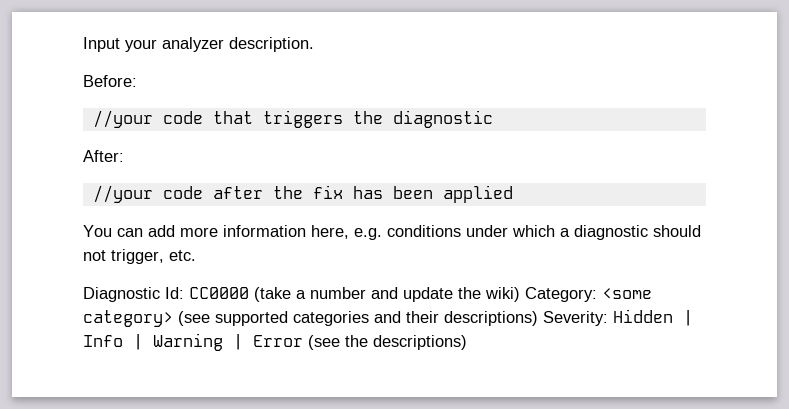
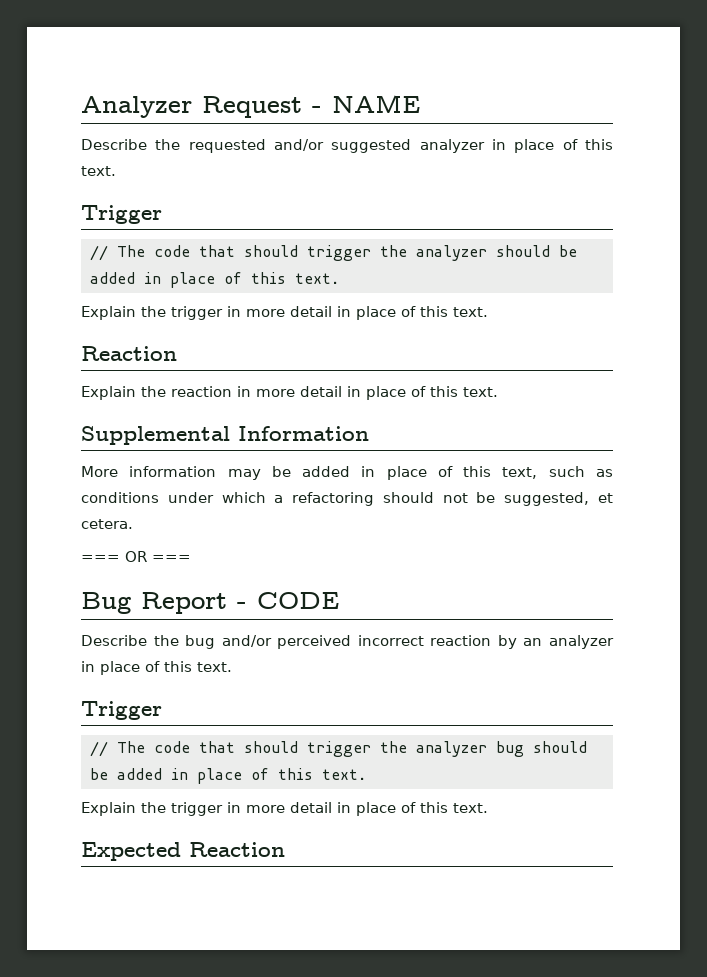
[83,37,314,52] [83,75,137,87] [92,110,493,128] [83,150,124,162] [92,185,513,203] [83,225,382,240] Input your analyzer description. // Before: // //your code that triggers the diagnostic // After: // //your code after the fix has been applied // You can add more information here, e.g. -> [81,95,420,118] [81,139,613,153] [81,166,116,176] [81,205,162,224] [90,245,577,261] [90,272,339,288] [81,306,488,320] [81,346,177,361] [81,386,498,400] [81,426,369,445] [81,466,613,480] Analyzer Request - NAME // Describe the requested and/or suggested analyzer in place of this text. // Trigger // // The code that should trigger the analyzer should be added in place of this text. // Explain the trigger in more detail in place of this text. // Reaction // Explain the reaction in more detail in place of this text. // Supplemental Information // More information may be added in place of this text, such as
[574,225,648,240] diagnostic -> [292,492,375,506] refactoring
[111,249,196,264] [83,287,652,302] [83,309,693,327] [83,333,467,351] trigger, etc. // Diagnostic Id: CC0000 (take a number and update the wiki) Category: <some category> (see supported categories and their descriptions) Severity: Hidden | Info | Warning | Error (see the descriptions) -> [476,492,613,506] [81,519,133,529] [81,551,191,562] [81,592,339,614] [81,635,614,649] [81,661,232,675] [81,701,162,720] [90,741,587,757] [90,768,366,784] [81,802,488,816] [81,842,285,861] be suggested, et cetera. // === OR === // Bug Report - CODE // Describe the bug and/or perceived incorrect reaction by an analyzer in place of this text. // Trigger // // The code that should trigger the analyzer bug should be added in place of this text. // Explain the trigger in more detail in place of this text. // Expected Reaction

